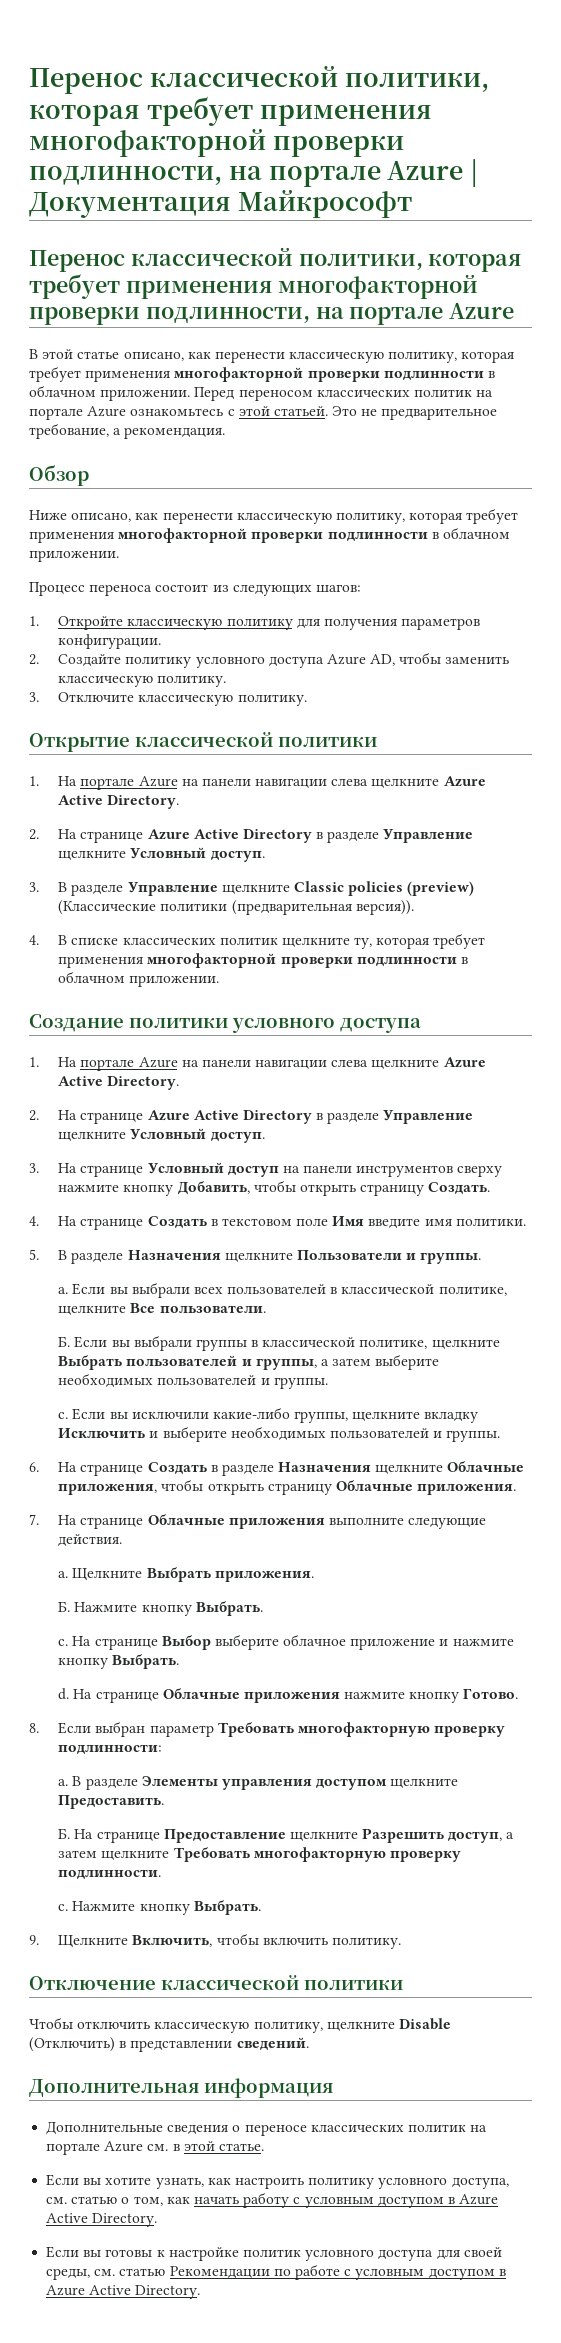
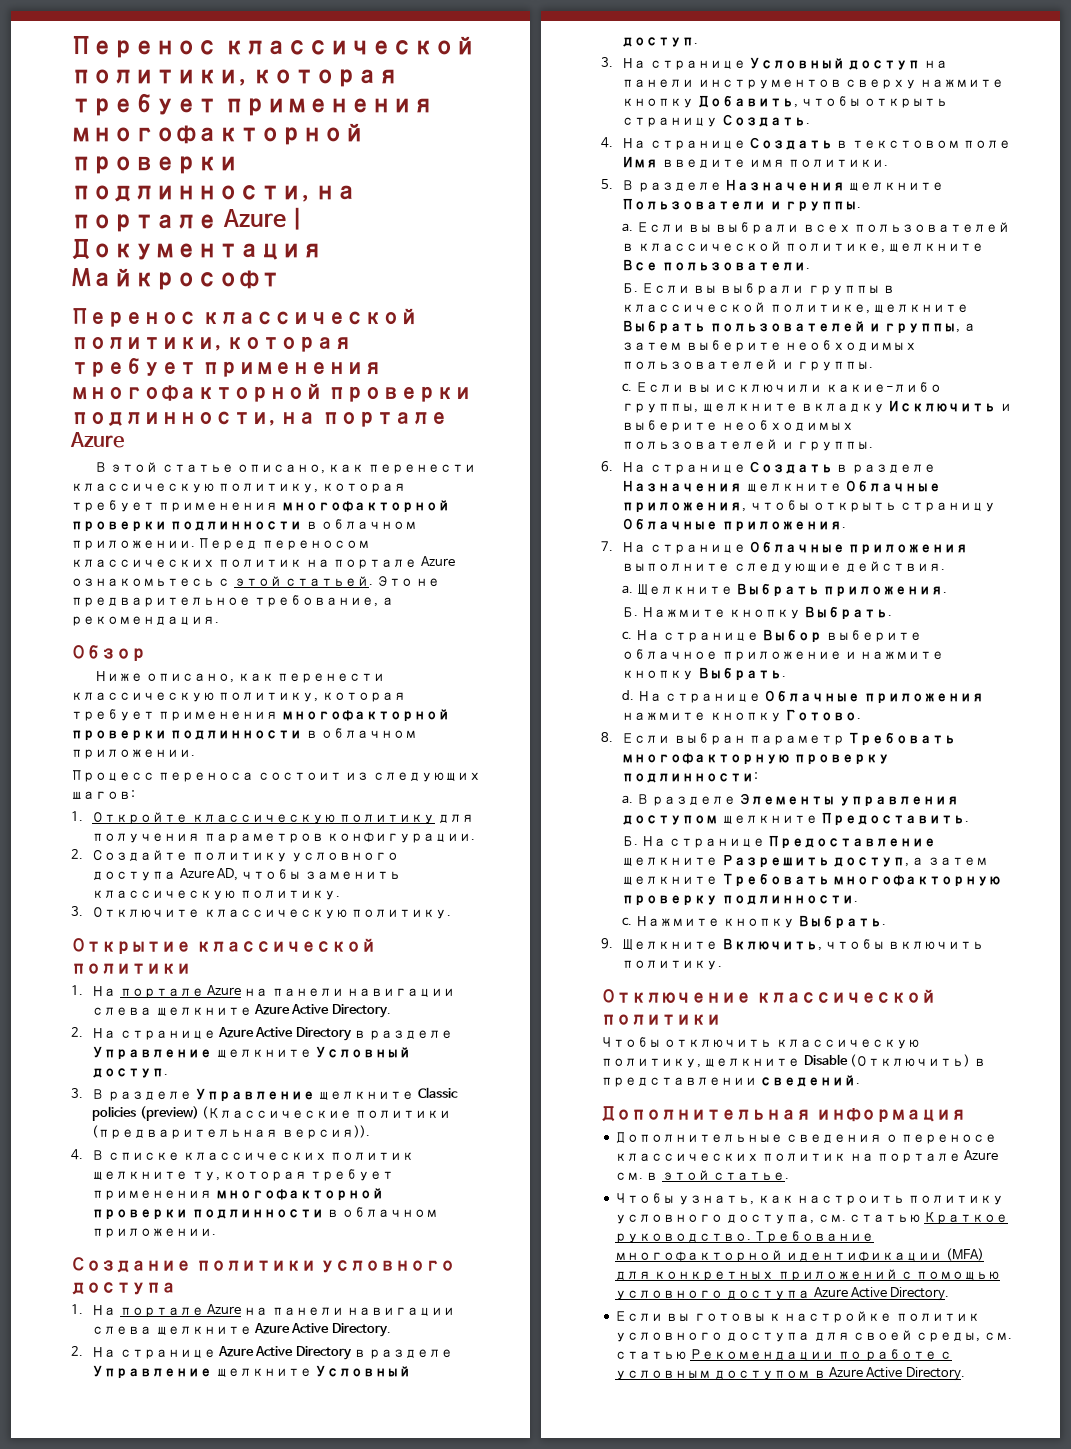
[46,2174,152,2186] Если вы хотите -> [614,1193,675,1203] Чтобы
[121,2192,455,2208] о том, как начать работу с условным доступом в -> [924,1212,1009,1224] [614,1231,875,1243] [614,1248,984,1262] [614,1269,1001,1281] [614,1290,811,1300] Краткое руководство. Требование многофакторной идентификации (MFA) для конкретных приложений с помощью условного доступа

